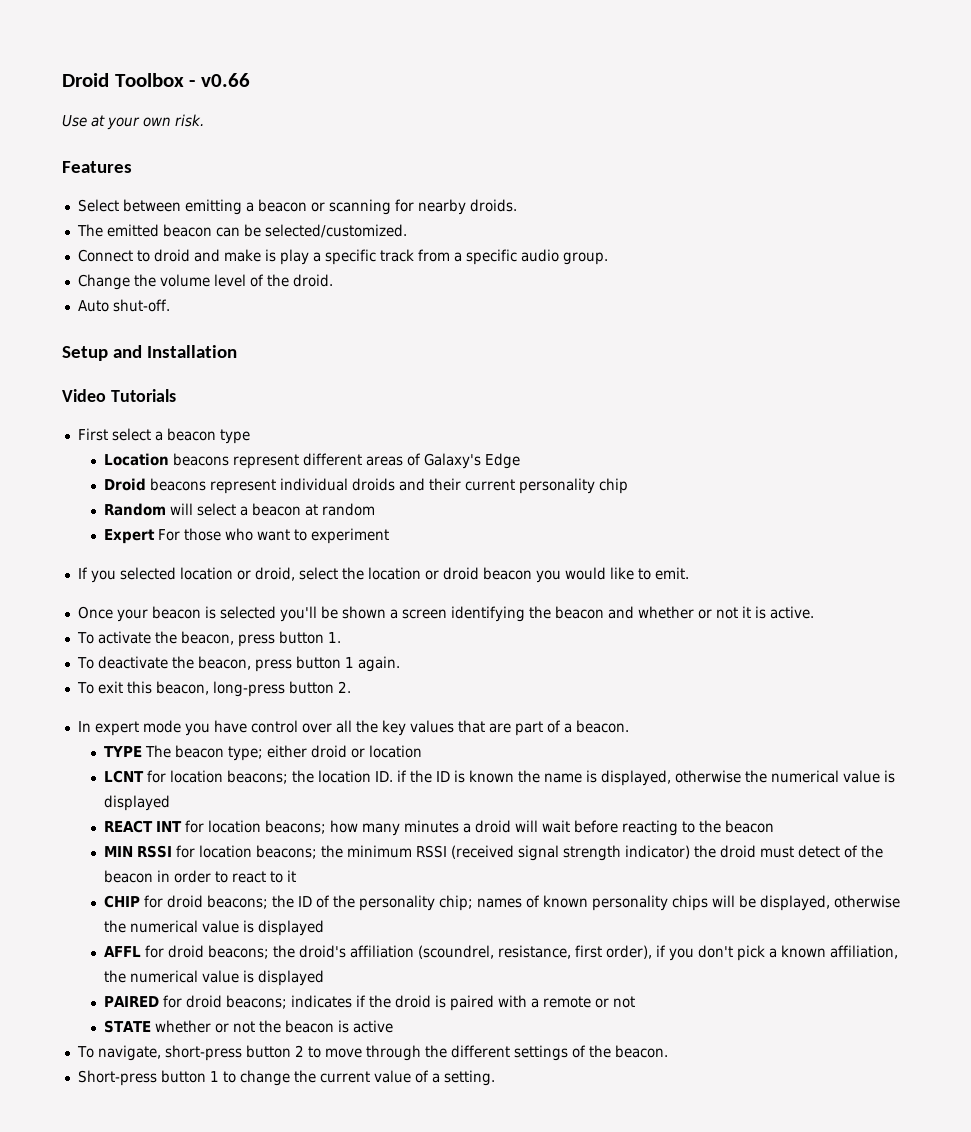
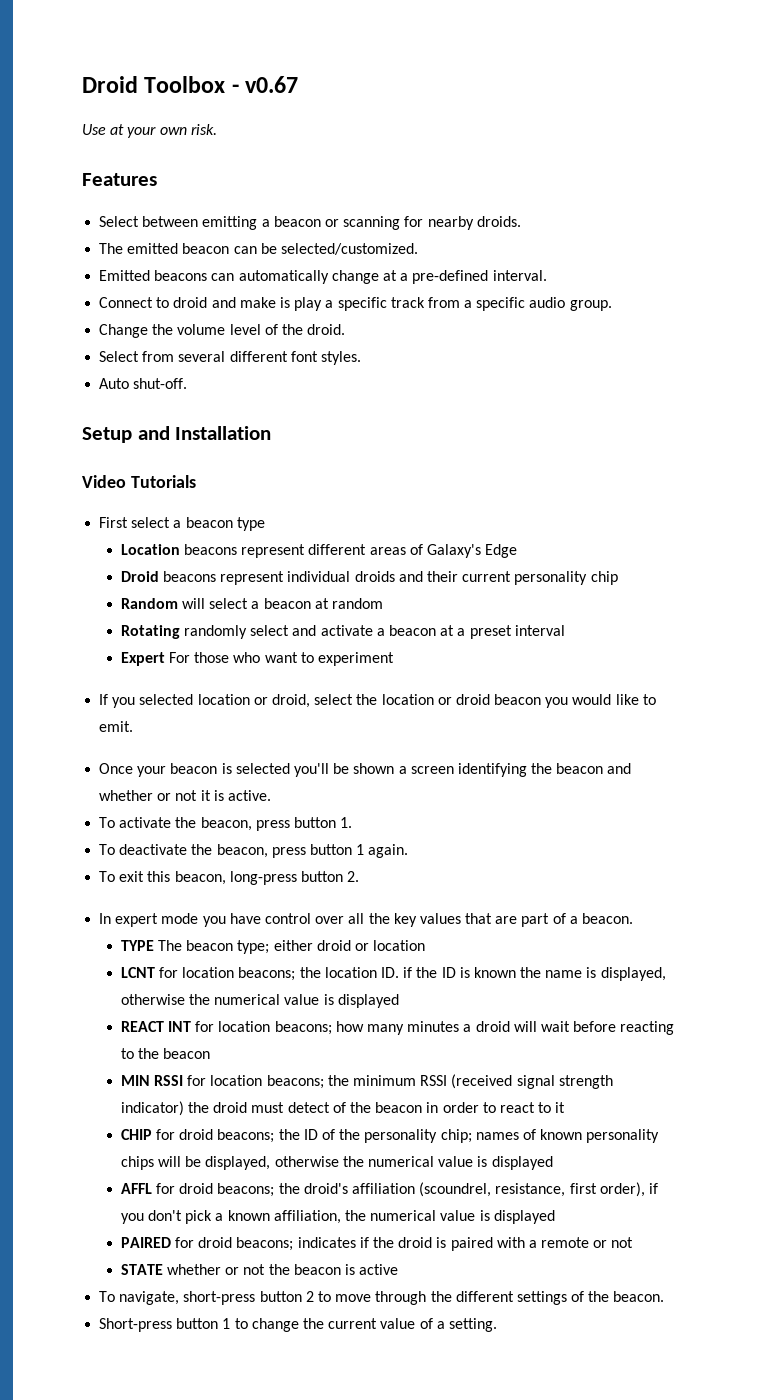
[200,73,250,87] v0.66 -> [245,76,299,93] v0.67
(407, 231) none -> [99,270,547,284] // Emitted beacons can automatically change at a pre-defined interval.
(333, 280) none -> [99,351,361,365] // Select from several different font styles.
(376, 509) none -> [120,625,565,639] // Rotating randomly select and activate a beacon at a preset interval

